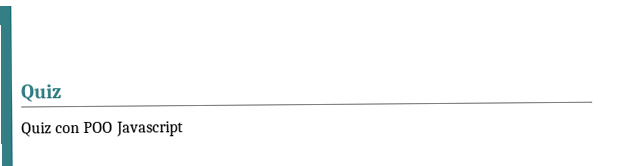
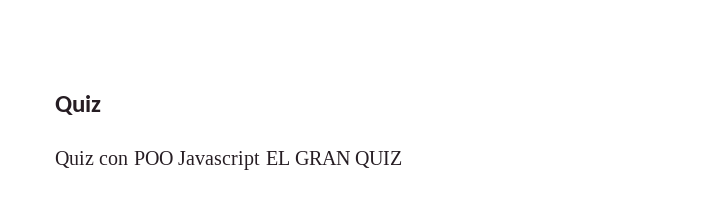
(184, 129) none -> [265,151,403,168] EL GRAN QUIZ

